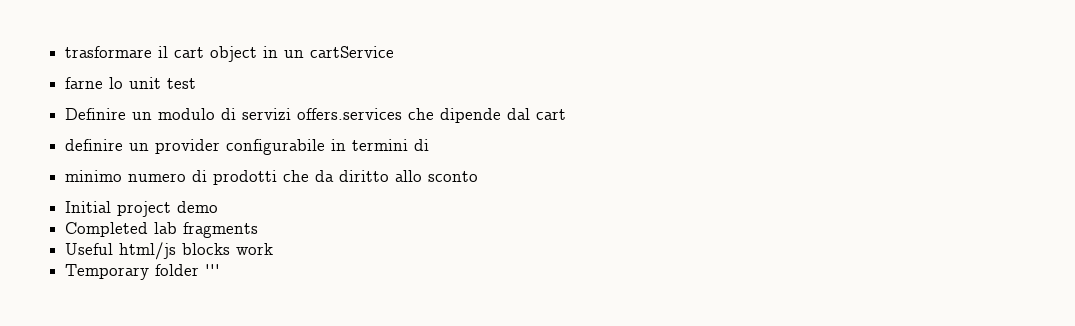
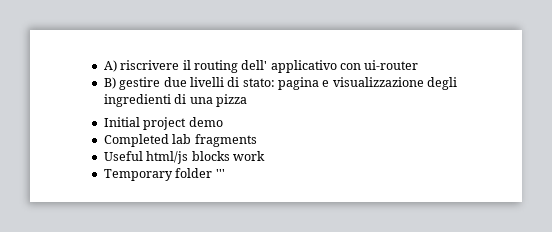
[65,46,395,62] [65,77,197,89] [65,108,567,123] [65,139,430,155] [65,170,479,185] trasformare il cart object in un cartService // farne lo unit test // Definire un modulo di servizi offers.services che dipende dal cart // definire un provider configurabile in termini di // minimo numero di prodotti che da diritto allo sconto -> [103,60,419,73] [103,77,458,90] [103,94,247,107] A) riscrivere il routing dell' applicativo con ui-router // B) gestire due livelli di stato: pagina e visualizzazione degli ingredienti di una pizza

